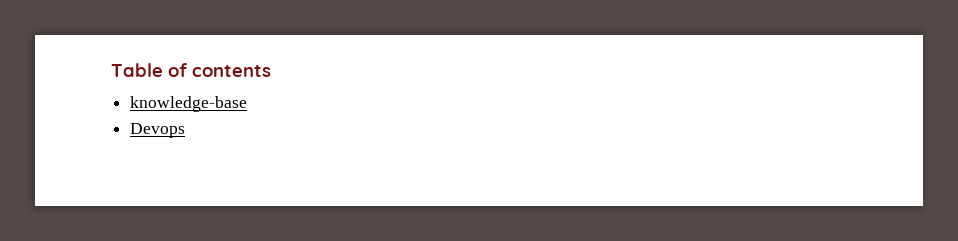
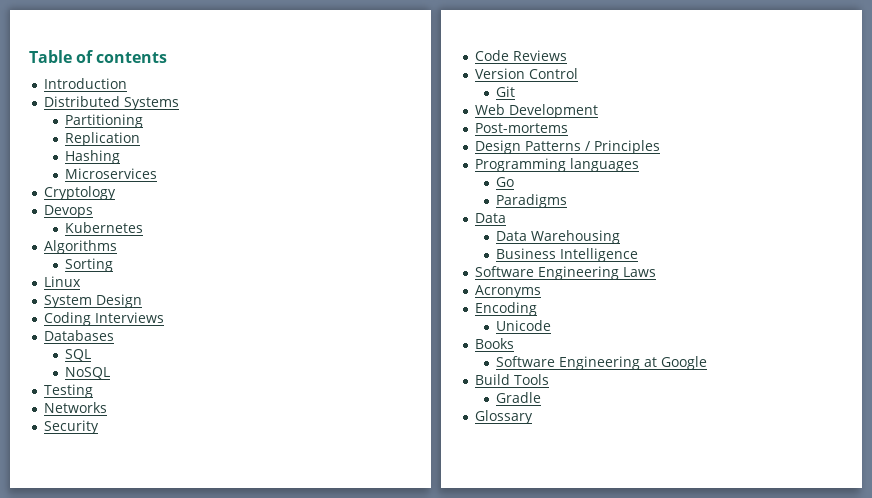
[130,96,248,112] [130,123,186,138] knowledge-base // Devops -> [43,78,127,89] [43,96,179,110] [64,114,143,128] [64,132,140,146] [64,150,120,164] [64,168,157,179] [43,186,116,200] [43,205,93,218] [64,222,143,233] [43,240,117,254] [64,258,113,272] [43,276,81,287] [43,294,142,308] [43,312,164,326] [43,330,114,341] [64,349,91,361] [64,367,110,379] [43,384,93,398] [43,402,107,413] [43,420,99,434] [474,50,567,61] [474,68,578,79] [495,86,515,97] [474,104,598,118] [474,123,568,133] [474,140,660,154] [474,158,639,172] [495,177,514,187] [495,194,567,208] [474,213,506,223] [495,230,620,244] [495,248,638,262] [474,266,656,280] [474,285,541,298] [474,302,537,316] [495,320,551,331] [474,338,514,349] [495,356,707,370] [474,374,549,385] [495,392,541,403] [474,410,533,424] Introduction // Distributed Systems // Partitioning // Replication // Hashing // Microservices // Cryptology // Devops // Kubernetes // Algorithms // Sorting // Linux // System Design // Coding Interviews // Databases // SQL // NoSQL // Testing // Networks // Security // Code Reviews // Version Control // Git // Web Development // Post-mortems // Design Patterns / Principles // Programming languages // Go // Paradigms // Data // Data Warehousing // Business Intelligence // Software Engineering Laws // Acronyms // Encoding // Unicode // Books // Software Engineering at Google // Build Tools // Gradle // Glossary

